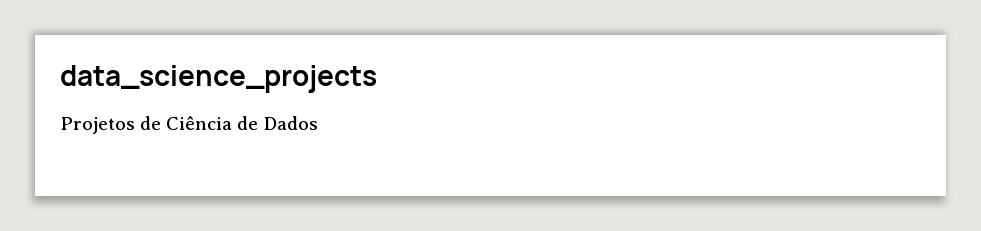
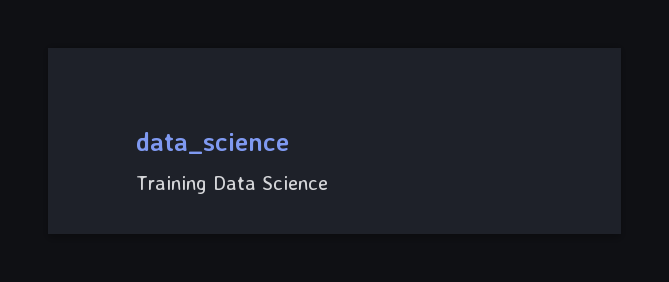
[60,65,377,93] [60,116,318,134] data_science_projects // Projetos de Ciência de Dados -> [136,132,289,154] [136,176,328,194] data_science // Training Data Science

